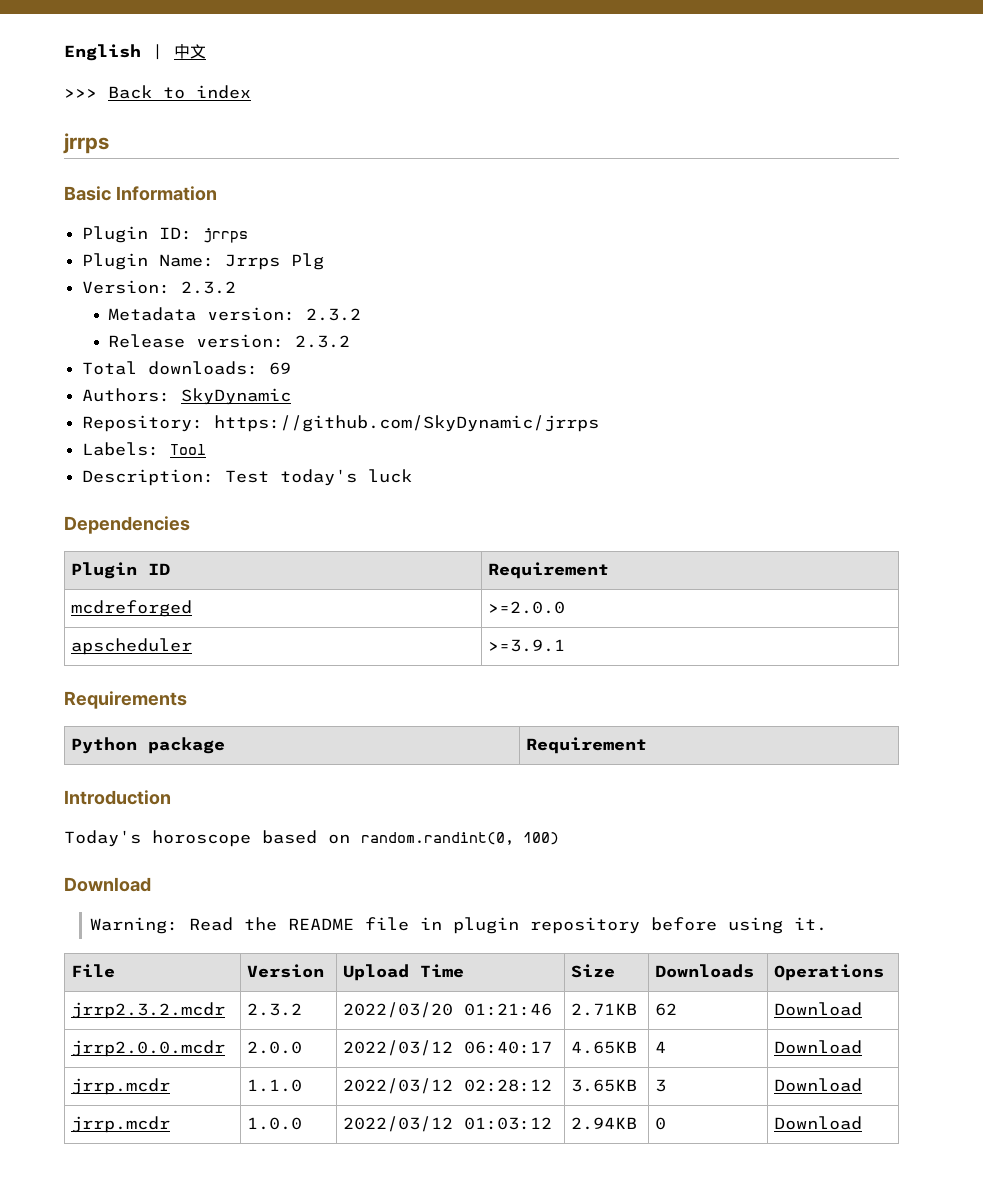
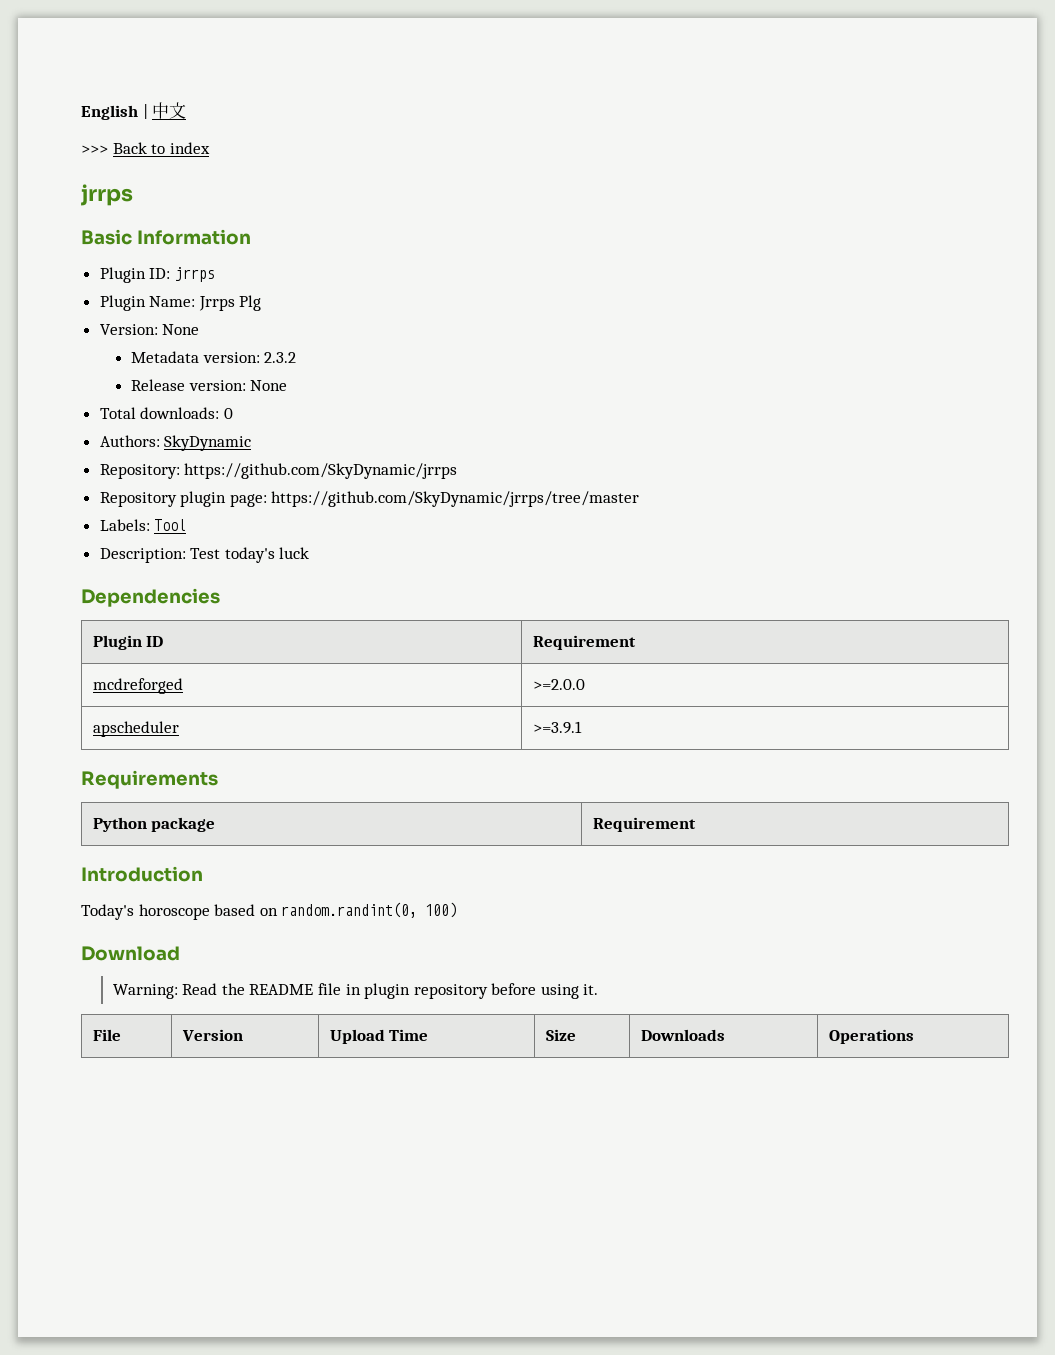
[81,280,236,294] Version: 2.3.2 -> [99,324,200,335] Version: None
[196,334,351,348] version: 2.3.2 -> [188,380,288,391] version: None
[268,362,291,375] 69 -> [223,408,233,419] 0
(599, 423) none -> [99,491,640,507] // Repository plugin page: https://github.com/SkyDynamic/jrrps/tree/master
[70,1002,225,1019] [246,1003,302,1016] [342,1002,552,1018] [570,1003,637,1016] [654,1003,677,1016] [773,1002,862,1016] [70,1040,225,1057] [246,1041,302,1054] [342,1040,552,1056] [570,1041,637,1054] [654,1041,666,1053] [773,1040,862,1054] [70,1078,170,1095] [246,1079,302,1092] [342,1078,552,1094] [570,1079,637,1092] [654,1079,666,1092] [773,1078,862,1092] [70,1116,170,1133] [246,1117,302,1130] [342,1116,552,1132] [570,1117,637,1130] [654,1117,666,1130] [773,1116,862,1130] // jrrp2.3.2.mcdr | 2.3.2 | 2022/03/20 01:21:46 | 2.71KB | 62 | Download // jrrp2.0.0.mcdr | 2.0.0 | 2022/03/12 06:40:17 | 4.65KB | 4 | Download // jrrp.mcdr | 1.1.0 | 2022/03/12 02:28:12 | 3.65KB | 3 | Download // jrrp.mcdr | 1.0.0 | 2022/03/12 01:03:12 | 2.94KB | 0 | Download -> (914, 1036) none

